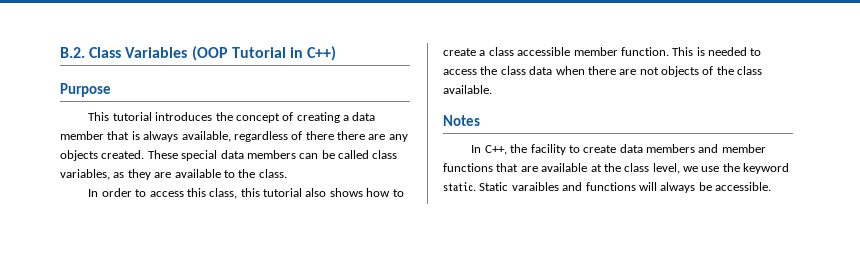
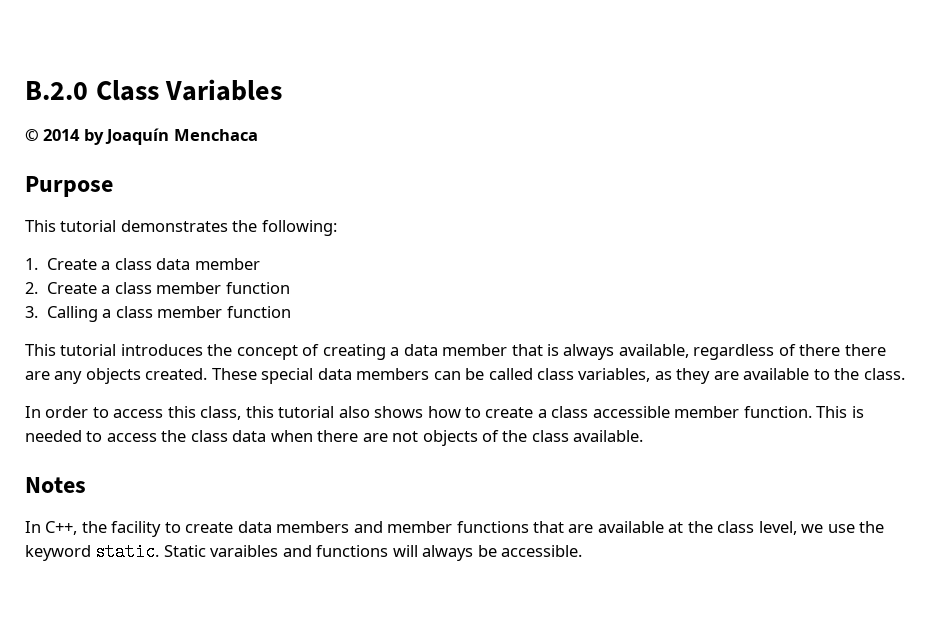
[60,47,85,58] B.2. -> [25,81,88,100] B.2.0
[191,46,337,61] [60,83,111,97] (OOP Tutorial in C++) // Purpose -> [25,128,258,145] [25,176,113,197] [25,220,337,236] [25,258,260,270] [25,282,290,294] [25,306,291,322] // © 2014 by Joaquín Menchaca // Purpose // This tutorial demonstrates the following: // 1. Create a class data member // 2. Create a class member function // 3. Calling a class member function

